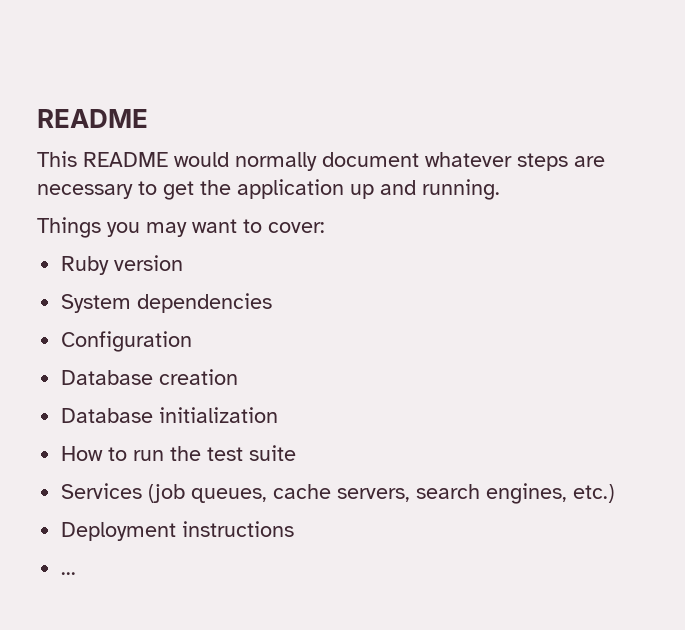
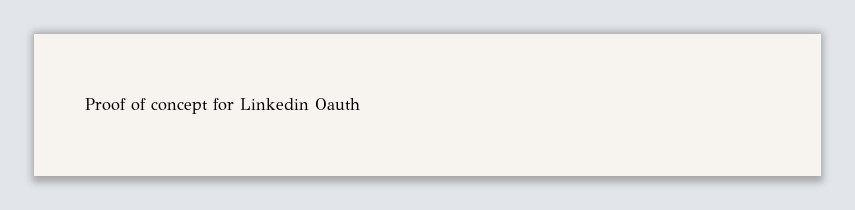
[37,109,148,128] [37,151,605,171] [37,179,500,200] [37,217,325,238] [61,255,184,275] [61,293,273,313] [61,331,193,352] [61,369,239,385] [61,407,279,423] [61,445,297,461] [61,483,616,504] [61,521,295,541] [61,572,77,575] README // This README would normally document whatever steps are necessary to get the application up and running. // Things you may want to cover: // Ruby version // System dependencies // Configuration // Database creation // Database initialization // How to run the test suite // Services (job queues, cache servers, search engines, etc.) // Deployment instructions // ... -> [85,98,360,114] Proof of concept for Linkedin Oauth

